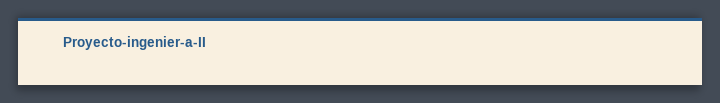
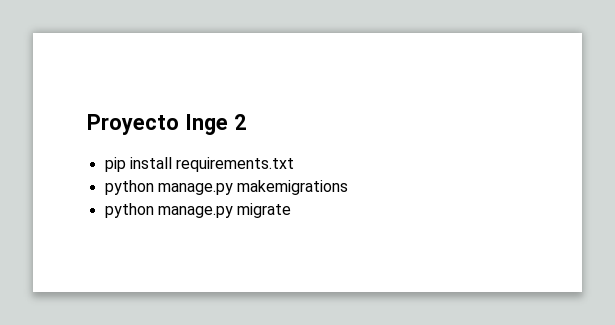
[63,36,206,50] Proyecto-ingenier-a-II -> [87,114,246,135] [104,157,295,172] [104,180,349,195] [104,203,292,218] Proyecto Inge 2 // pip install requirements.txt // python manage.py makemigrations // python manage.py migrate

